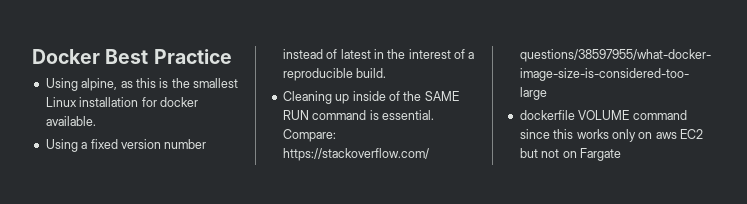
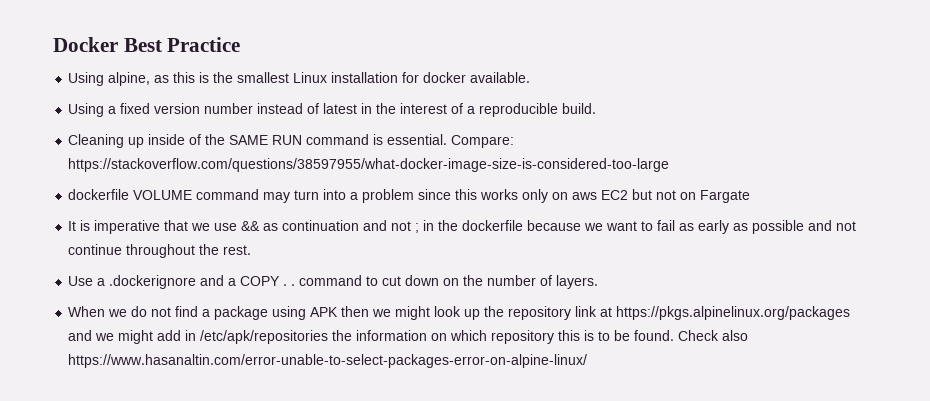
(687, 115) none -> [263,189,415,203] may turn into a problem
(621, 154) none -> [68,220,857,234] [68,244,252,258] [68,275,599,289] [68,306,851,320] [68,330,749,344] [68,354,588,368] // It is imperative that we use && as continuation and not ; in the dockerfile because we want to fail as early as possible and not continue throughout the rest. // Use a .dockerignore and a COPY . . command to cut down on the number of layers. // When we do not find a package using APK then we might look up the repository link at https://pkgs.alpinelinux.org/packages and we might add in /etc/apk/repositories the information on which repository this is to be found. Check also https://www.hasanaltin.com/error-unable-to-select-packages-error-on-alpine-linux/

